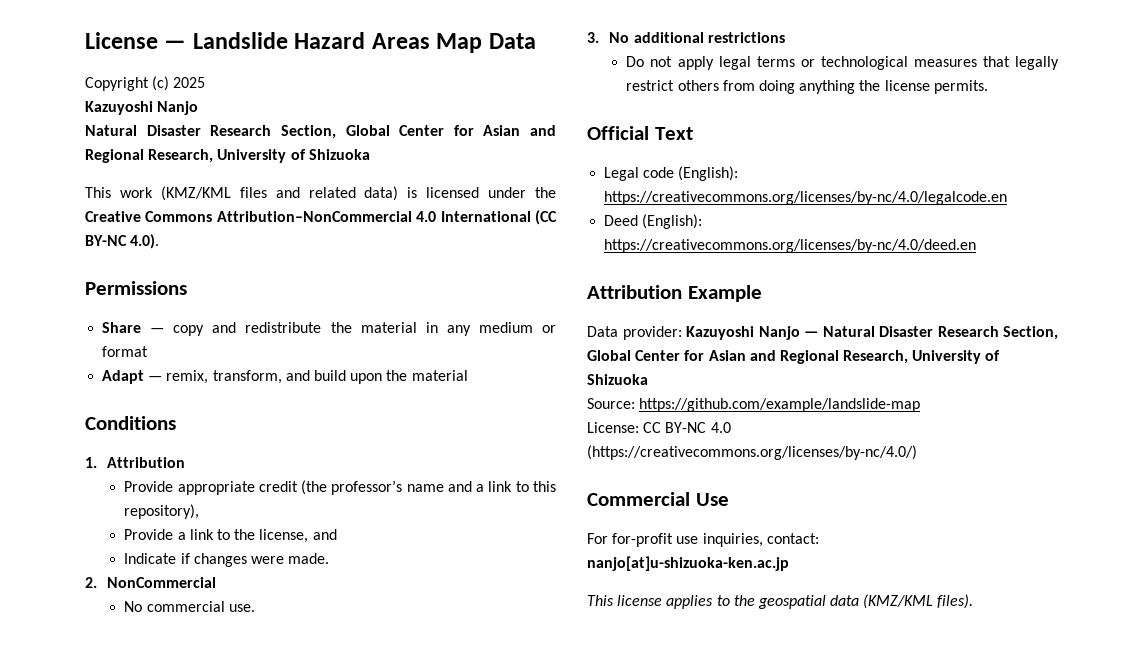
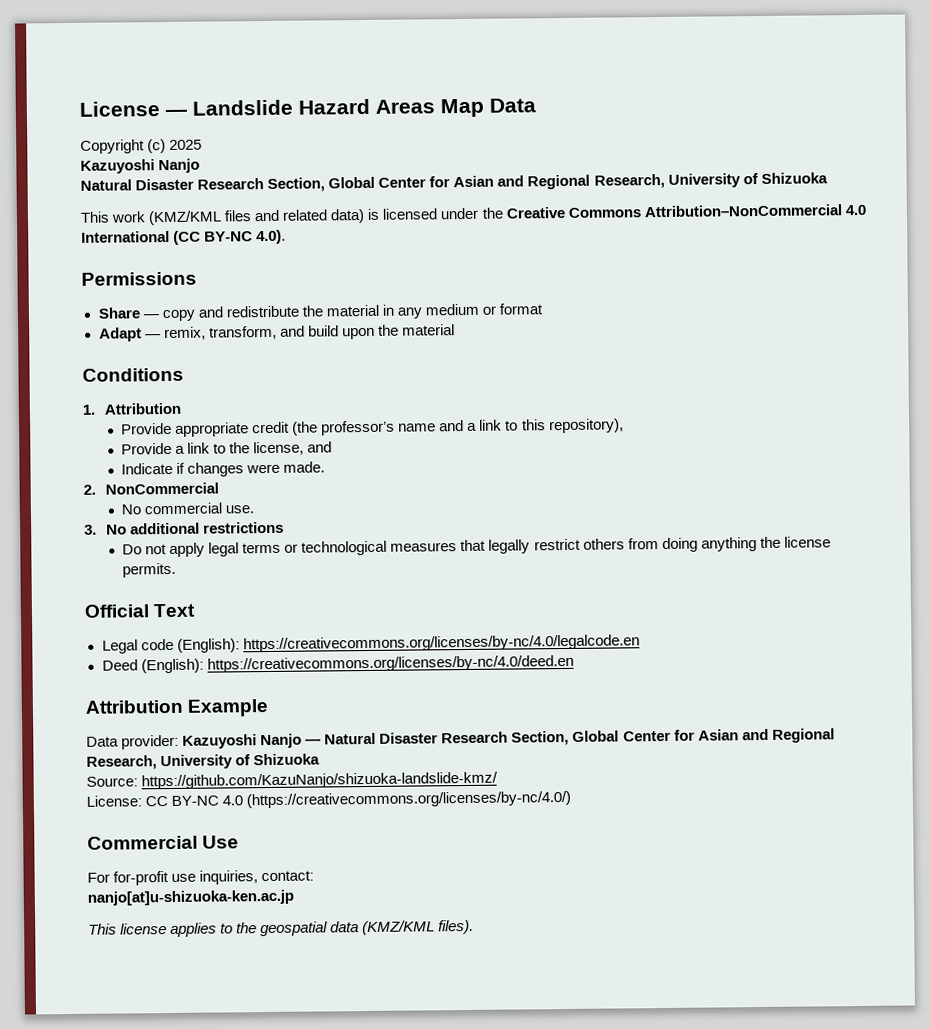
[639,398,921,412] https://github.com/example/landslide-map -> [141,771,499,790] https://github.com/KazuNanjo/shizuoka-landslide-kmz/

